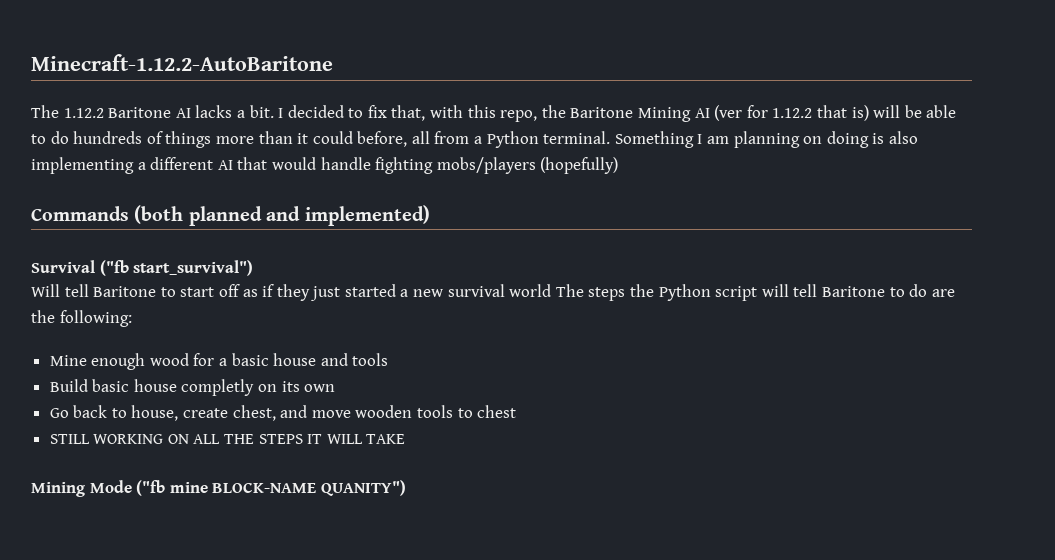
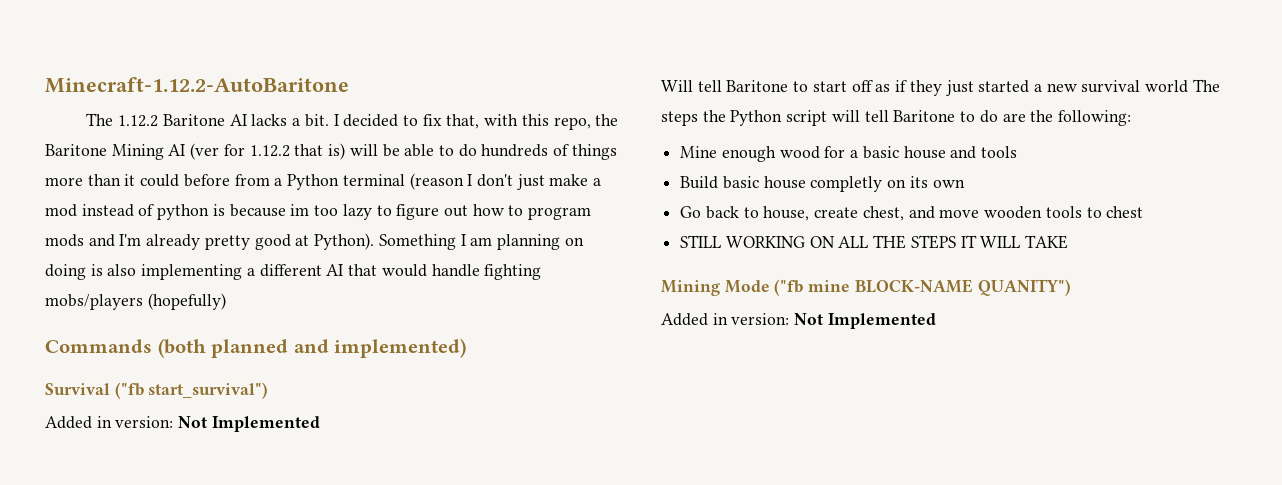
[357,131,430,147] before, all -> [183,174,230,187] before
[543,131,611,144] terminal. -> [342,173,602,190] [45,204,592,220] [45,233,375,250] terminal (reason I don't just make a mod instead of python is because im too lazy to figure out how to program mods and I'm already pretty good at Python).
(254, 268) none -> [45,416,320,432] // Added in version: Not Implemented
(406, 488) none -> [661,313,936,329] // Added in version: Not Implemented

